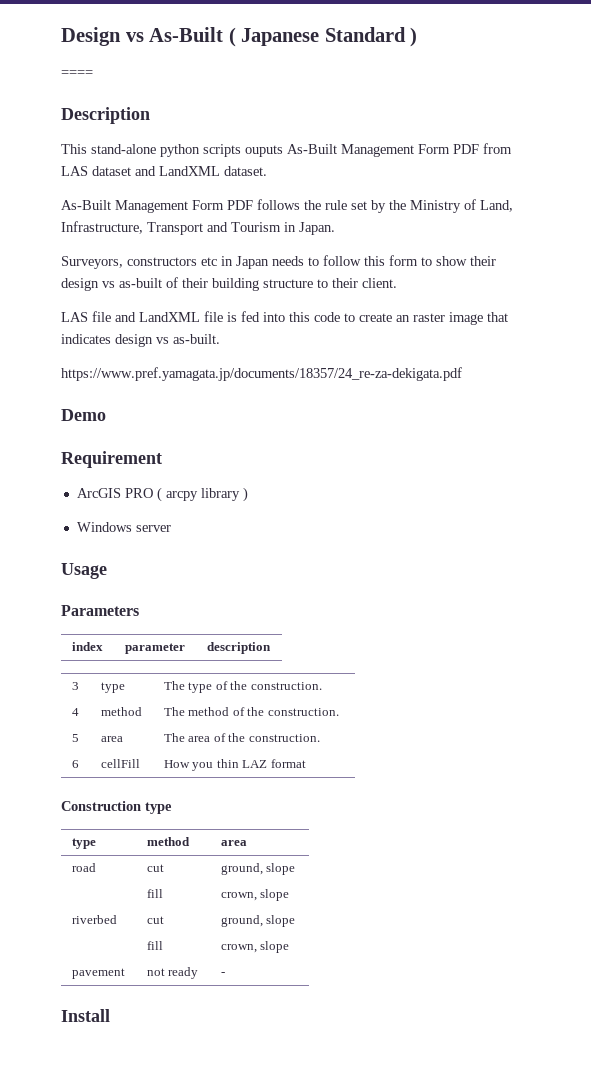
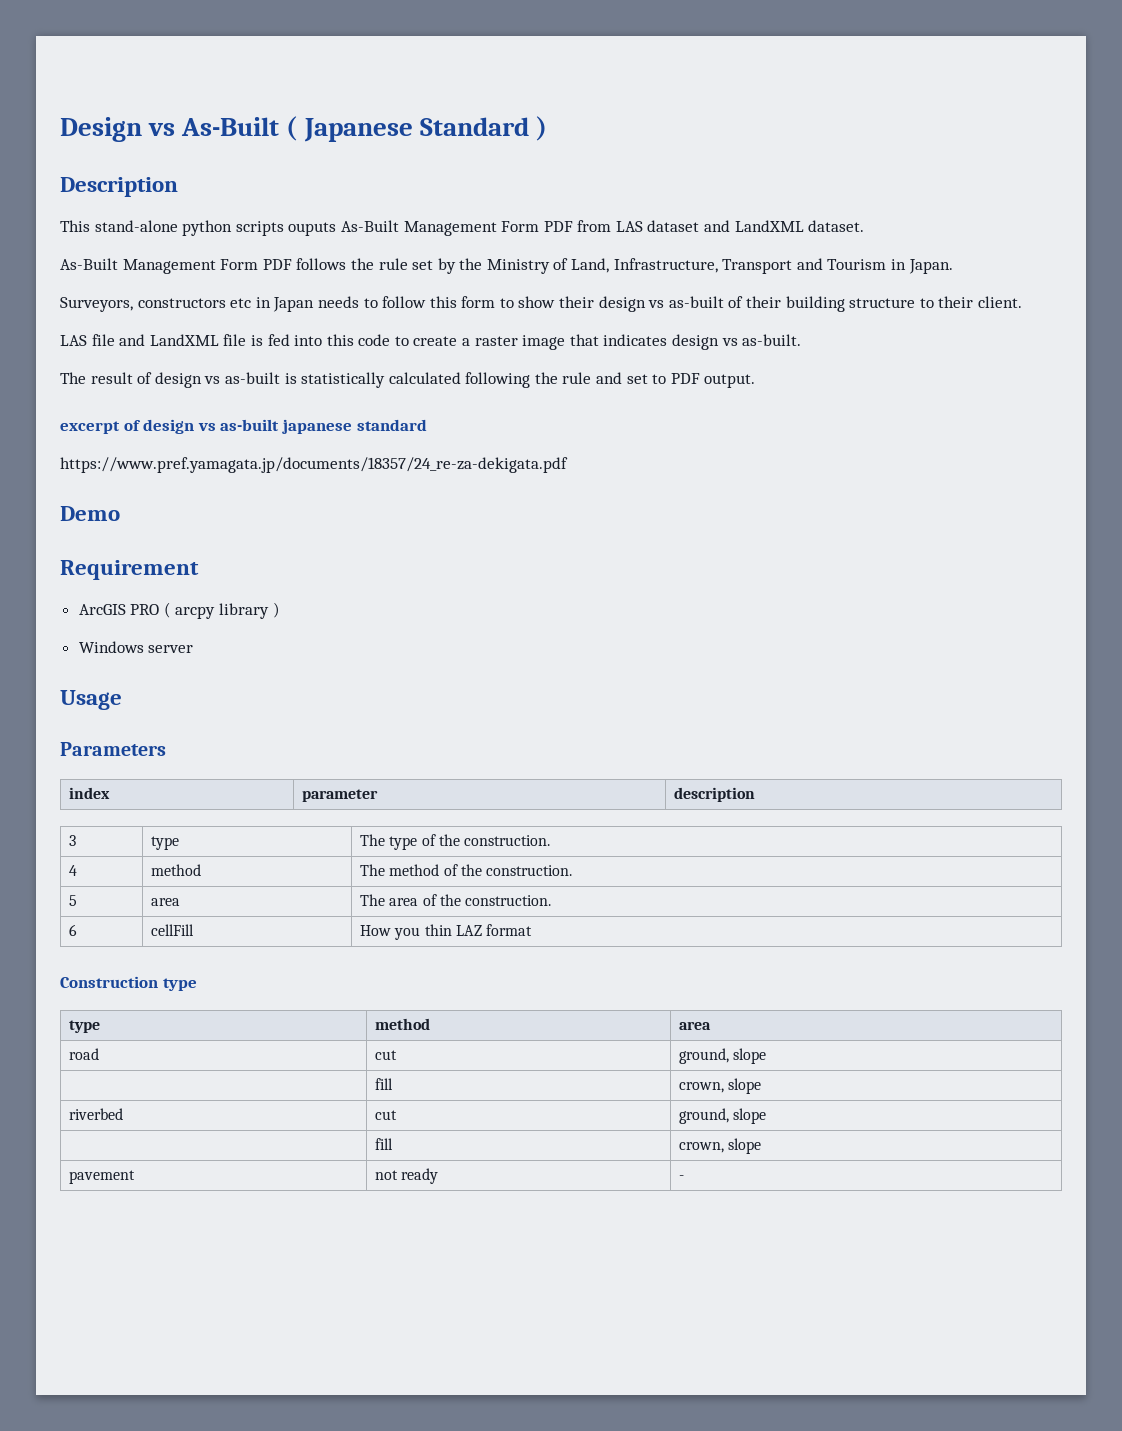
[61,70,93,77] // ==== -> (547, 128) none
[396,315,410,322] an -> [462,338,471,346] a
(220, 339) none -> [60,372,756,388] [60,419,427,434] // The result of design vs as-built is statistically calculated following the rule and set to PDF output. // excerpt of design vs as-built japanese standard
[61,1009,110,1022] // Install -> (685, 1177) none

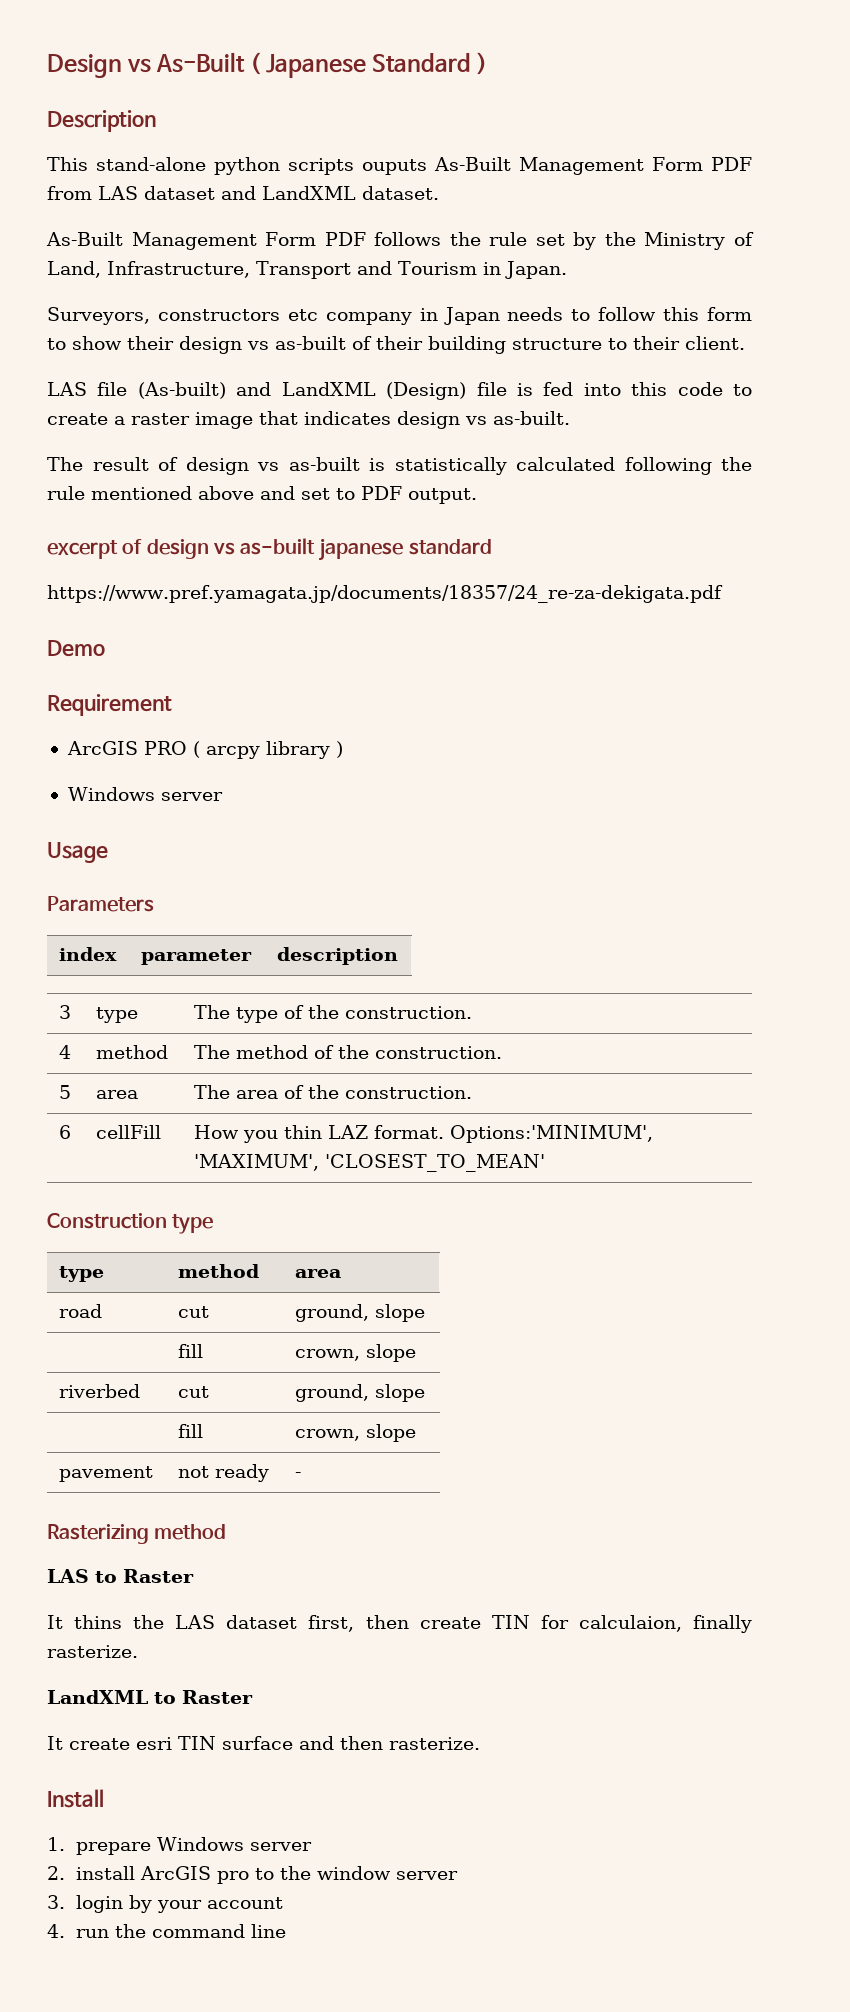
(252, 303) none -> [325,312,412,325] company
[119,334,219,346] and LandXML -> [137,382,467,400] (As-built) and LandXML (Design)
(592, 378) none -> [91,486,254,500] mentioned above
[485,924,532,936] format -> [374,1125,654,1143] [194,1154,546,1172] format. Options:'MINIMUM', 'MAXIMUM', 'CLOSEST_TO_MEAN'
(685, 1177) none -> [47,1524,227,1544] [47,1569,194,1583] [47,1615,752,1633] [47,1645,138,1658] [47,1690,253,1704] [47,1736,480,1750] [47,1789,104,1808] [47,1837,312,1855] [47,1866,458,1884] [47,1895,283,1913] [47,1924,286,1938] // Rasterizing method // LAS to Raster // It thins the LAS dataset first, then create TIN for calculaion, finally rasterize. // LandXML to Raster // It create esri TIN surface and then rasterize. // Install // 1. prepare Windows server // 2. install ArcGIS pro to the window server // 3. login by your account // 4. run the command line

